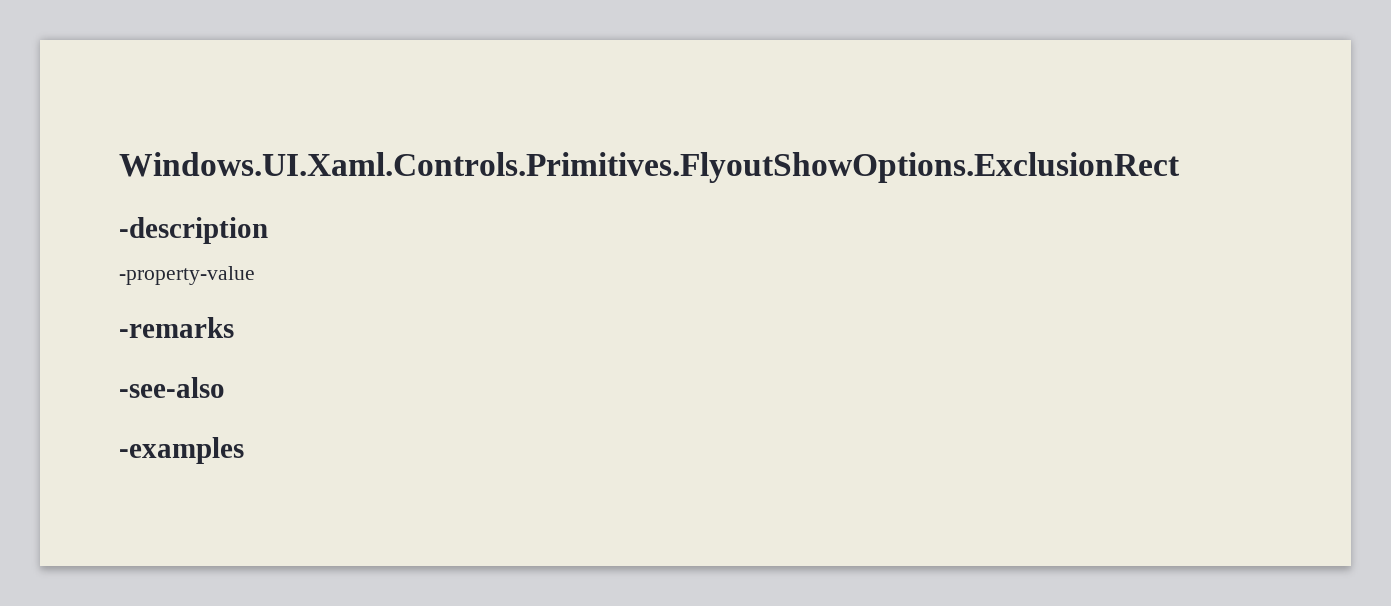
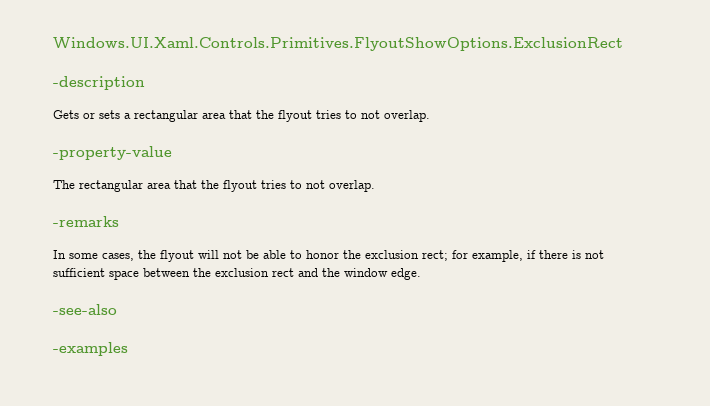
[119,266,255,285] [119,317,234,338] -property-value // -remarks -> [53,110,430,122] [53,146,172,160] [53,180,375,192] [53,216,119,227] [53,250,604,262] [53,268,421,280] Gets or sets a rectangular area that the flyout tries to not overlap. // -property-value // The rectangular area that the flyout tries to not overlap. // -remarks // In some cases, the flyout will not be able to honor the exclusion rect; for example, if there is not sufficient space between the exclusion rect and the window edge.

